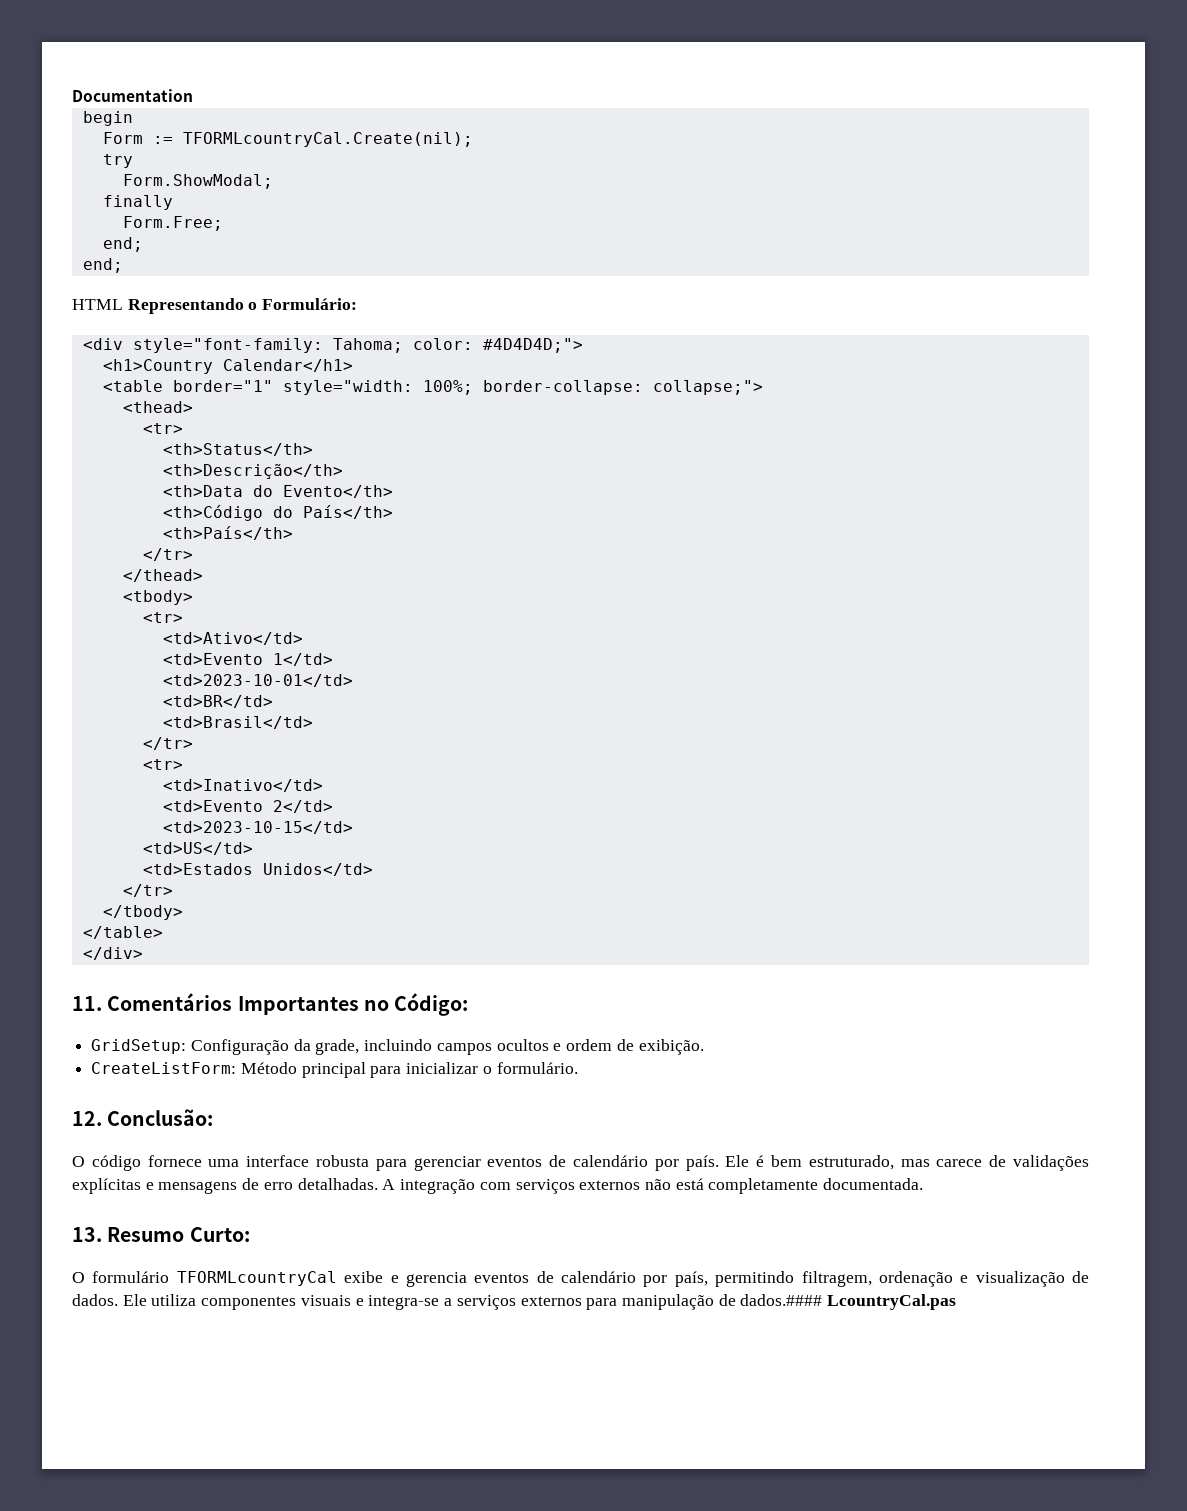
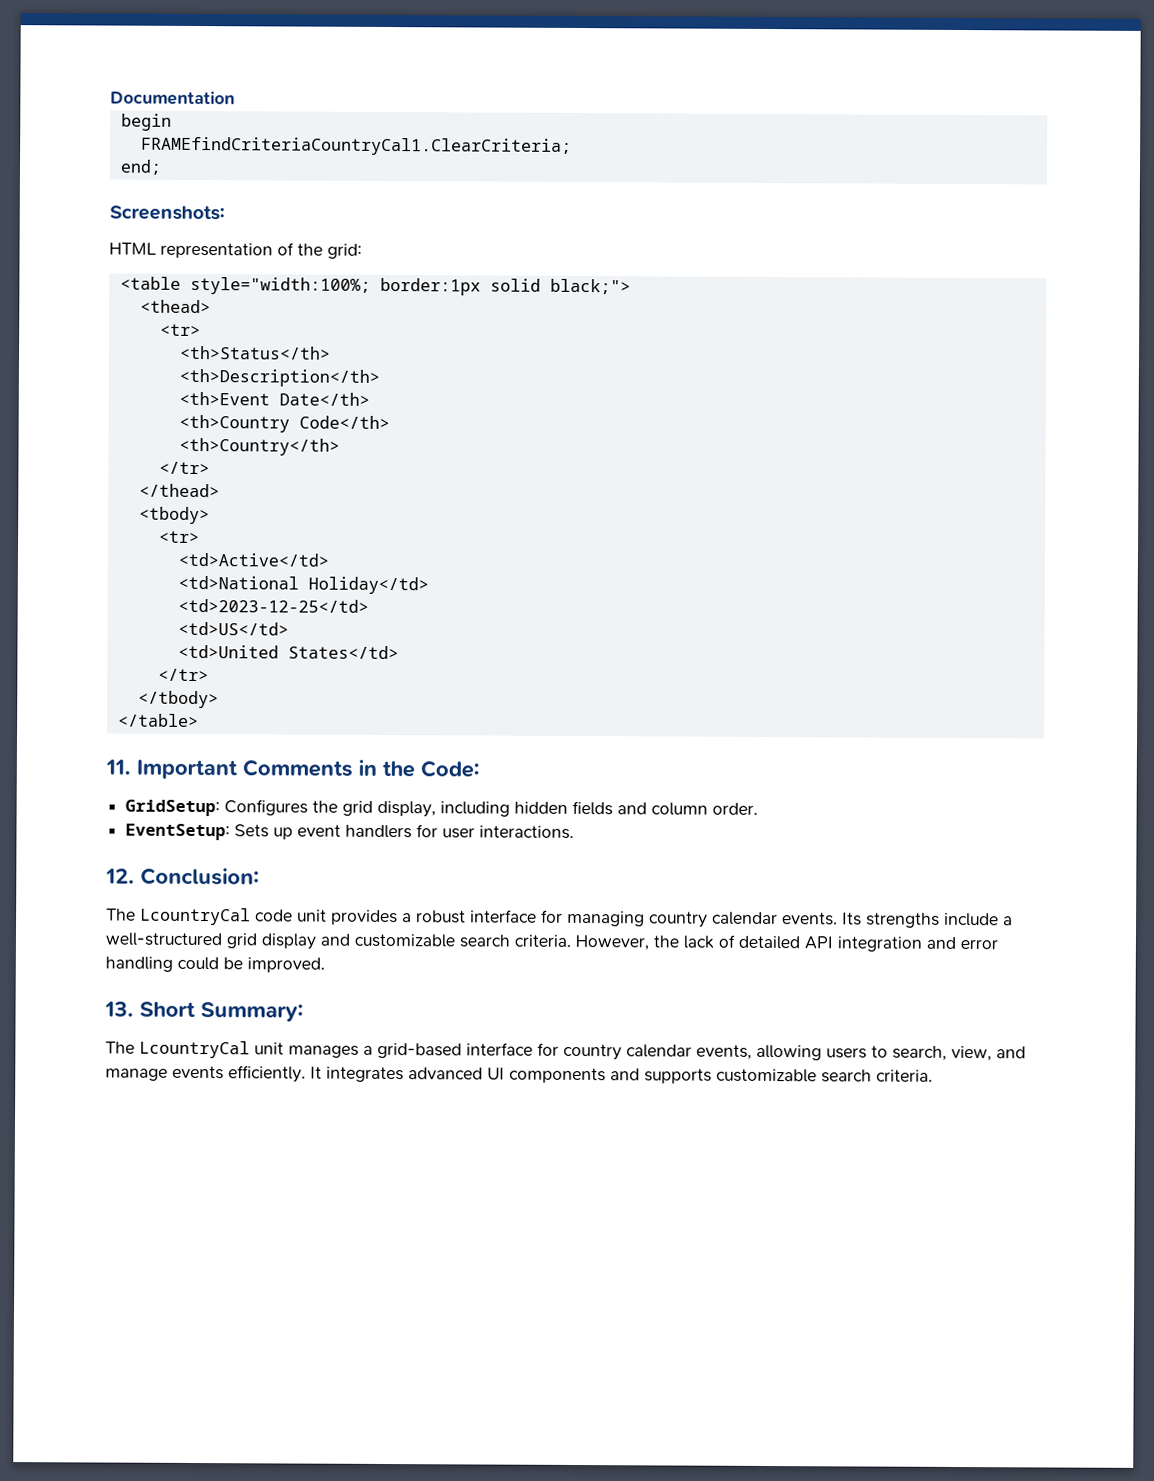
[102,132,473,147] [102,154,133,168] [122,174,273,189] [102,195,173,210] [122,216,223,231] [102,237,143,252] [82,258,123,273] Form := TFORMLcountryCal.Create(nil); // try // Form.ShowModal; // finally // Form.Free; // end; // end; -> [140,136,572,156] [119,159,162,175] [109,205,225,221] FRAMEfindCriteriaCountryCal1.ClearCriteria; // end; // Screenshots:
[127,298,358,314] [82,338,583,353] [102,359,353,374] [102,380,763,395] [122,401,193,413] [142,423,183,434] [162,443,313,456] [162,464,343,479] [162,485,393,498] [162,505,393,521] [162,526,293,540] [142,548,193,561] [122,569,203,582] [122,590,193,605] [142,612,183,623] [162,632,303,645] [162,653,333,666] [162,674,353,687] [162,695,273,708] [162,716,313,729] [142,737,193,750] [142,759,183,770] [162,779,323,792] [162,800,333,813] [162,821,353,834] Representando o Formulário: // <div style="font-family: Tahoma; color: #4D4D4D;"> // <h1>Country Calendar</h1> // <table border="1" style="width: 100%; border-collapse: collapse;"> // <thead> // <tr> // <th>Status</th> // <th>Descrição</th> // <th>Data do Evento</th> // <th>Código do País</th> // <th>País</th> // </tr> // </thead> // <tbody> // <tr> // <td>Ativo</td> // <td>Evento 1</td> // <td>2023-10-01</td> // <td>BR</td> // <td>Brasil</td> // </tr> // <tr> // <td>Inativo</td> // <td>Evento 2</td> // <td>2023-10-15</td> -> [160,242,362,259] [119,276,631,296] [139,299,211,314] [159,323,201,337] [178,345,331,360] [178,368,380,387] [178,391,370,406] [178,414,390,433] [178,437,340,456] [158,461,210,475] [138,483,220,498] [138,506,210,525] [158,530,200,544] [177,552,329,567] [177,575,429,595] [177,598,369,613] representation of the grid: // <table style="width:100%; border:1px solid black;"> // <thead> // <tr> // <th>Status</th> // <th>Description</th> // <th>Event Date</th> // <th>Country Code</th> // <th>Country</th> // </tr> // </thead> // <tbody> // <tr> // <td>Active</td> // <td>National Holiday</td> // <td>2023-12-25</td>
[142,863,373,876] <td>Estados Unidos</td> -> [177,644,399,660] <td>United States</td>
[82,947,143,960] // </div> -> (199, 720) none
[107,993,469,1016] [91,1039,704,1055] [91,1062,578,1078] [72,1109,214,1126] [72,1155,1089,1171] [72,1178,924,1194] [72,1227,250,1242] [72,1271,1089,1287] [72,1294,957,1310] Comentários Importantes no Código: // GridSetup: Configuração da grade, incluindo campos ocultos e ordem de exibição. // CreateListForm: Método principal para inicializar o formulário. // 12. Conclusão: // O código fornece uma interface robusta para gerenciar eventos de calendário por país. Ele é bem estruturado, mas carece de validações explícitas e mensagens de erro detalhadas. A integração com serviços externos não está completamente documentada. // 13. Resumo Curto: // O formulário TFORMLcountryCal exibe e gerencia eventos de calendário por país, permitindo filtragem, ordenação e visualização de dados. Ele utiliza componentes visuais e integra-se a serviços externos para manipulação de dados.#### LcountryCal.pas -> [136,759,480,780] [125,799,759,818] [125,823,575,841] [105,867,260,886] [106,907,1013,928] [105,932,998,952] [105,956,325,973] [104,1001,304,1022] [105,1040,1026,1062] [105,1065,933,1084] Important Comments in the Code: // GridSetup: Configures the grid display, including hidden fields and column order. // EventSetup: Sets up event handlers for user interactions. // 12. Conclusion: // The LcountryCal code unit provides a robust interface for managing country calendar events. Its strengths include a well-structured grid display and customizable search criteria. However, the lack of detailed API integration and error handling could be improved. // 13. Short Summary: // The LcountryCal unit manages a grid-based interface for country calendar events, allowing users to search, view, and manage events efficiently. It integrates advanced UI components and supports customizable search criteria.

